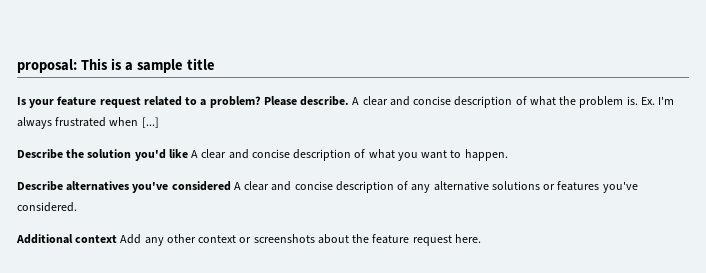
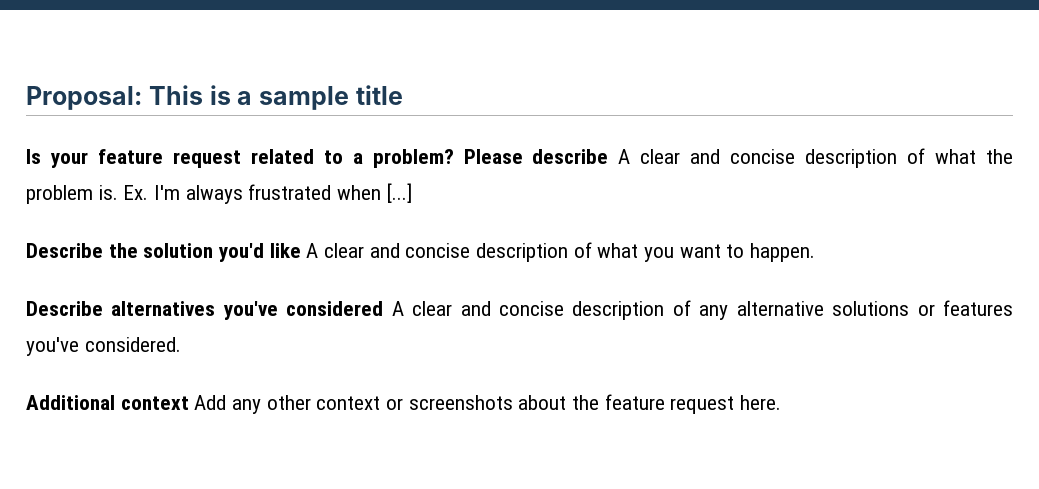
[17,59,77,73] proposal: -> [26,86,142,110] Proposal:
[300,96,350,106] describe. -> [532,149,609,164] describe

